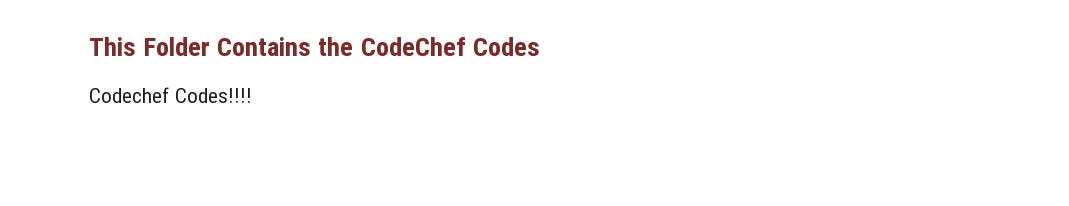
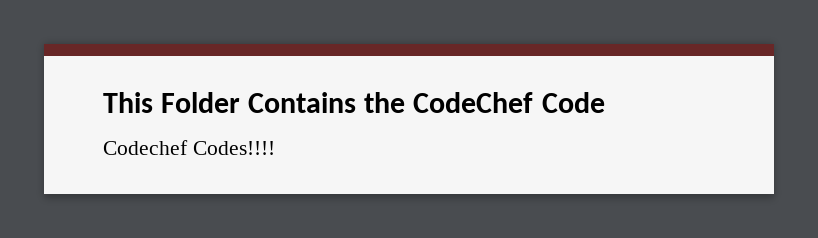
[472,37,540,56] Codes -> [541,92,605,113] Code

